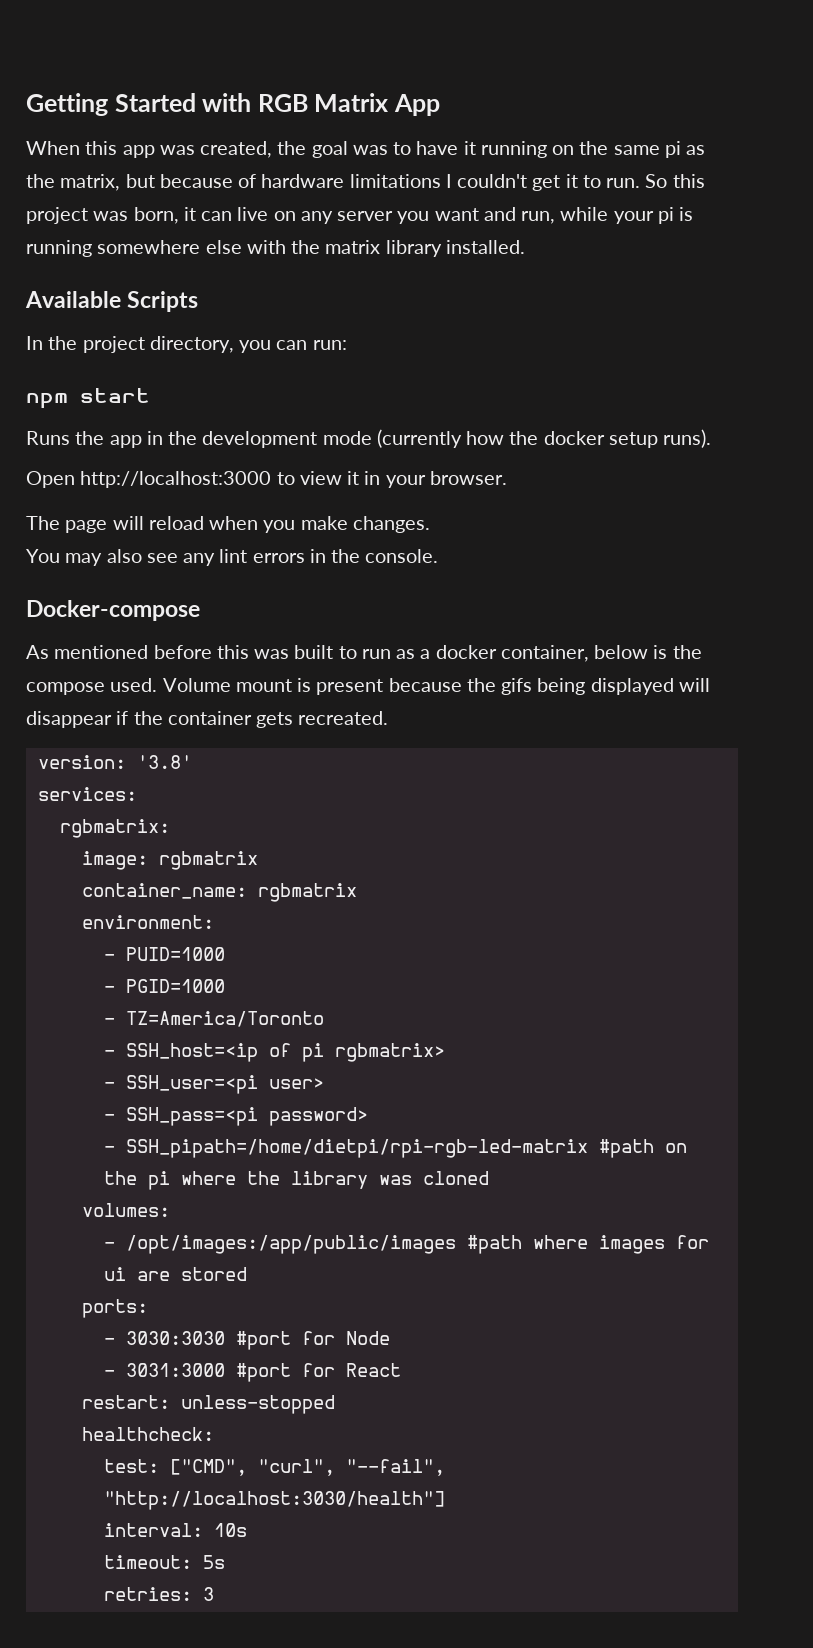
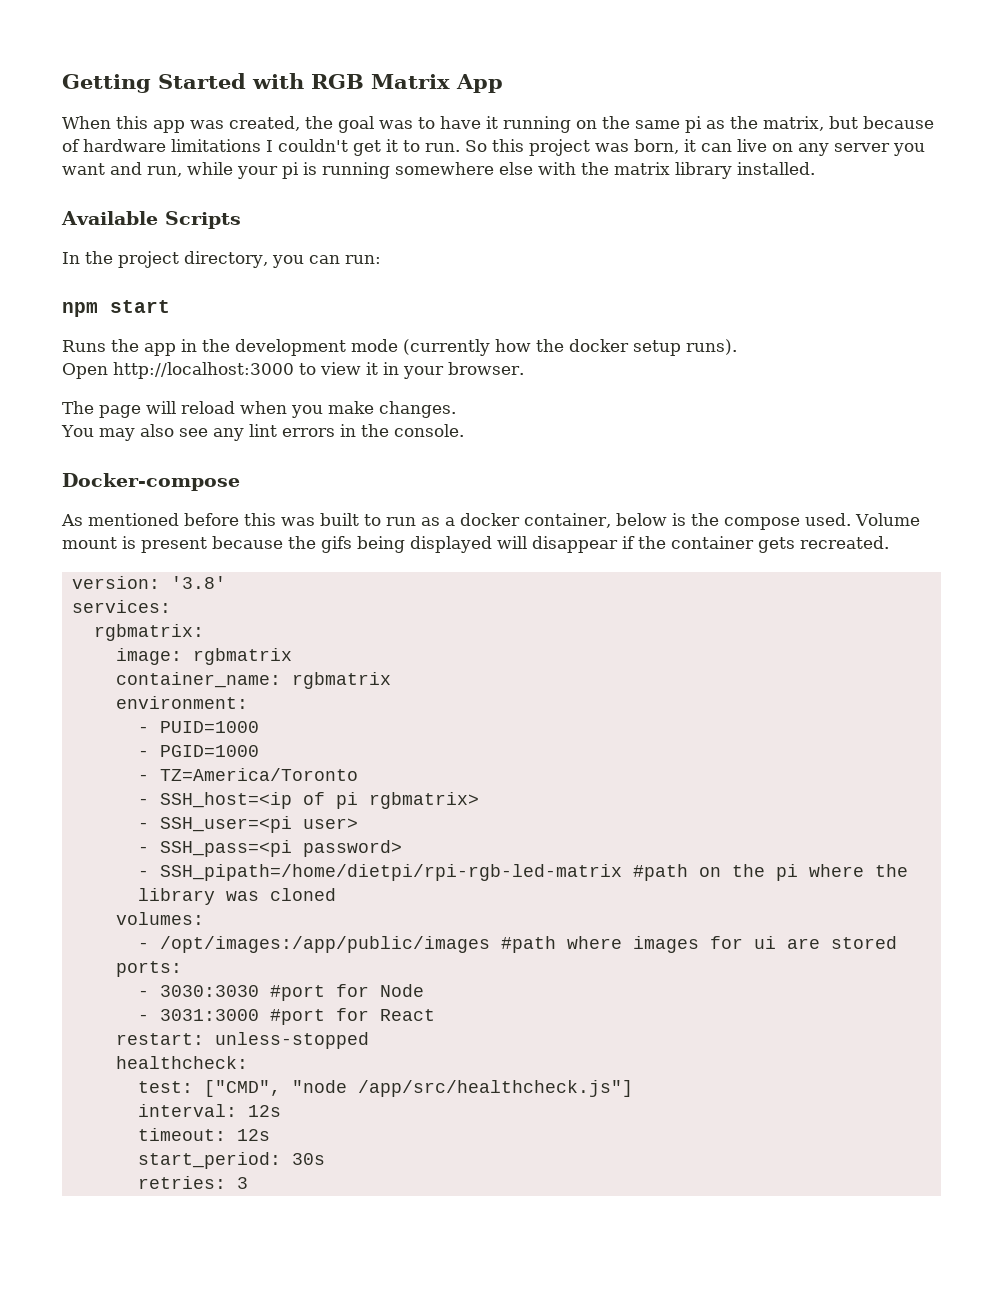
[257,1459,445,1476] [103,1491,445,1510] "curl", "--fail", "http://localhost:3030/health"] -> [291,1080,633,1097] "node /app/src/healthcheck.js"]
[213,1523,247,1537] 10s -> [247,1105,281,1117] 12s
[202,1555,225,1569] 5s -> [236,1129,270,1141] [137,1152,325,1169] 12s // start_period: 30s

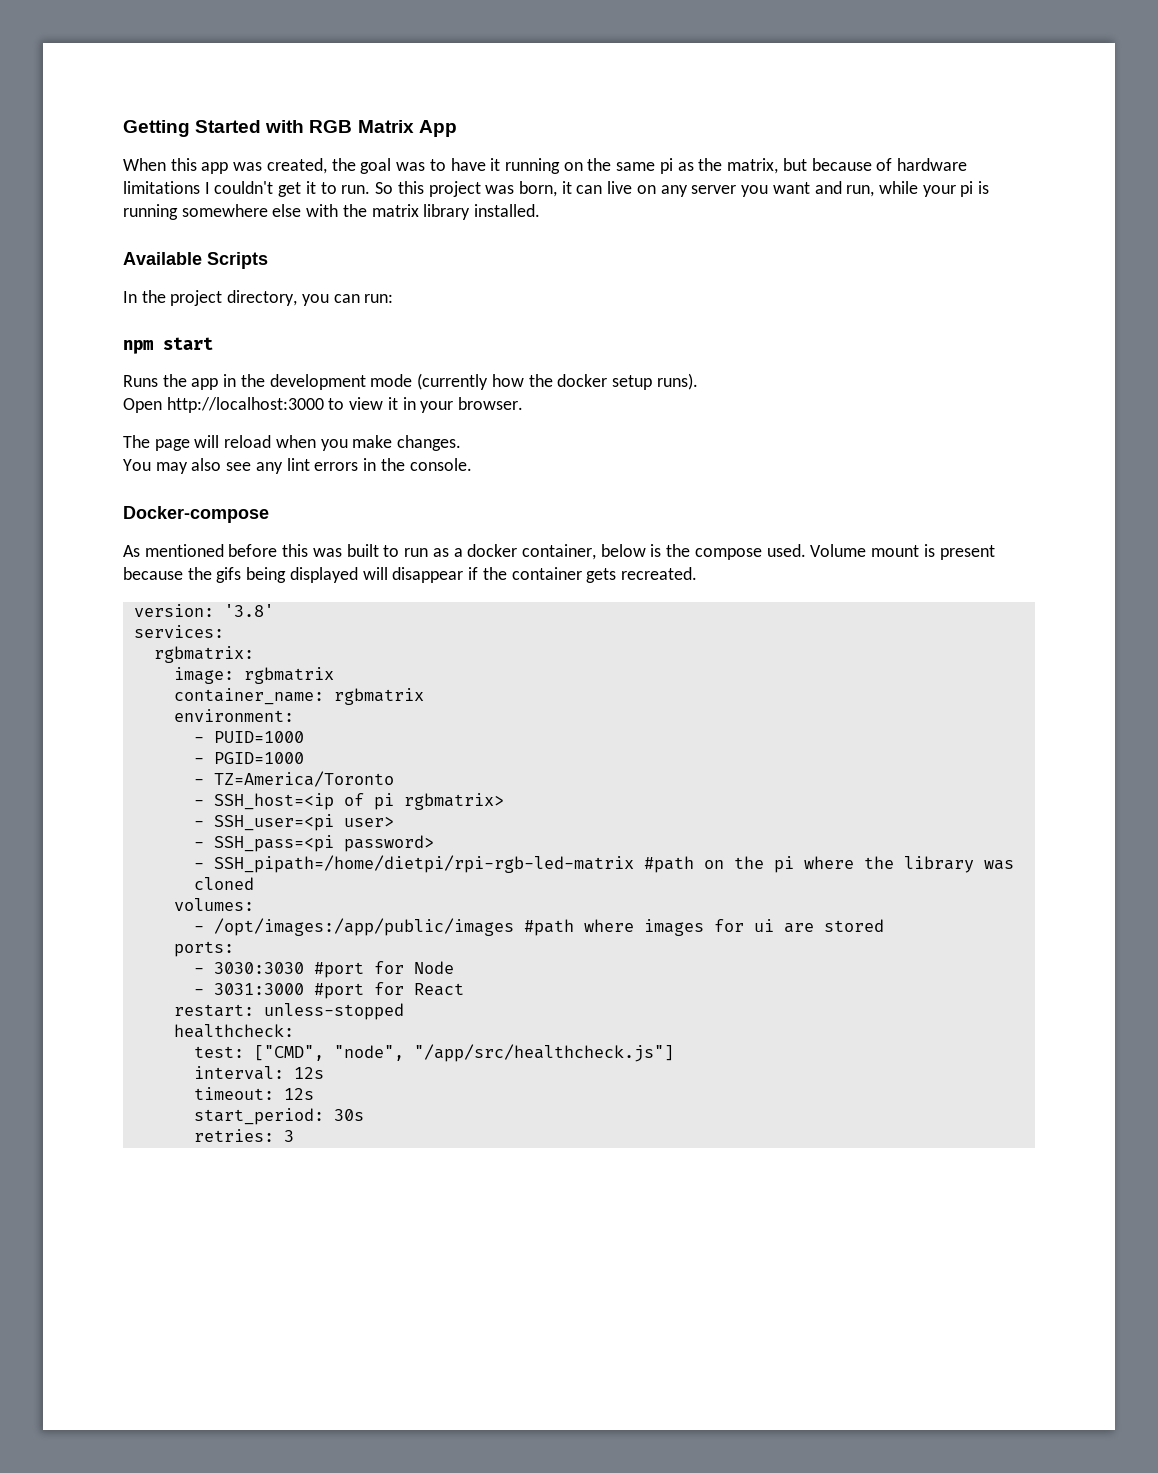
[291,1080,633,1097] "node /app/src/healthcheck.js"] -> [333,1044,674,1062] "node", "/app/src/healthcheck.js"]

